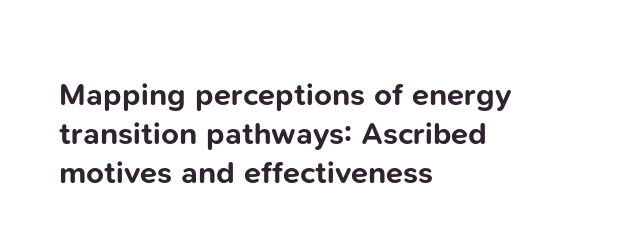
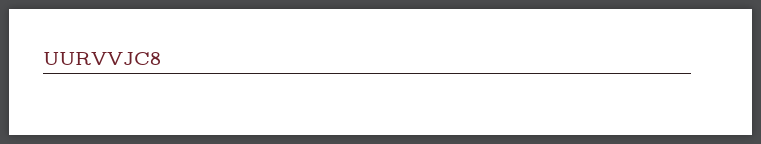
[59,83,512,111] [59,122,487,150] [59,161,433,184] Mapping perceptions of energy transition pathways: Ascribed motives and effectiveness -> [43,52,161,65] UURVVJC8

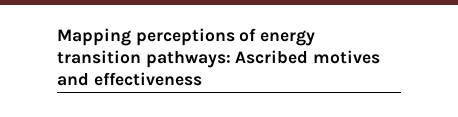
[43,52,161,65] UURVVJC8 -> [57,28,316,46] [57,50,381,68] [57,72,202,86] Mapping perceptions of energy transition pathways: Ascribed motives and effectiveness

